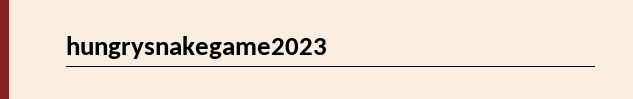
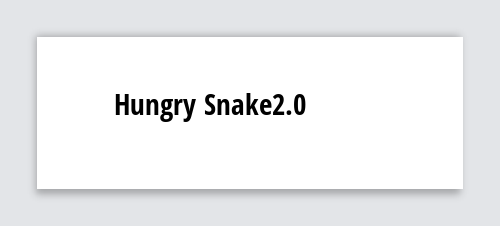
[66,36,327,59] hungrysnakegame2023 -> [114,93,306,122] Hungry Snake2.0

